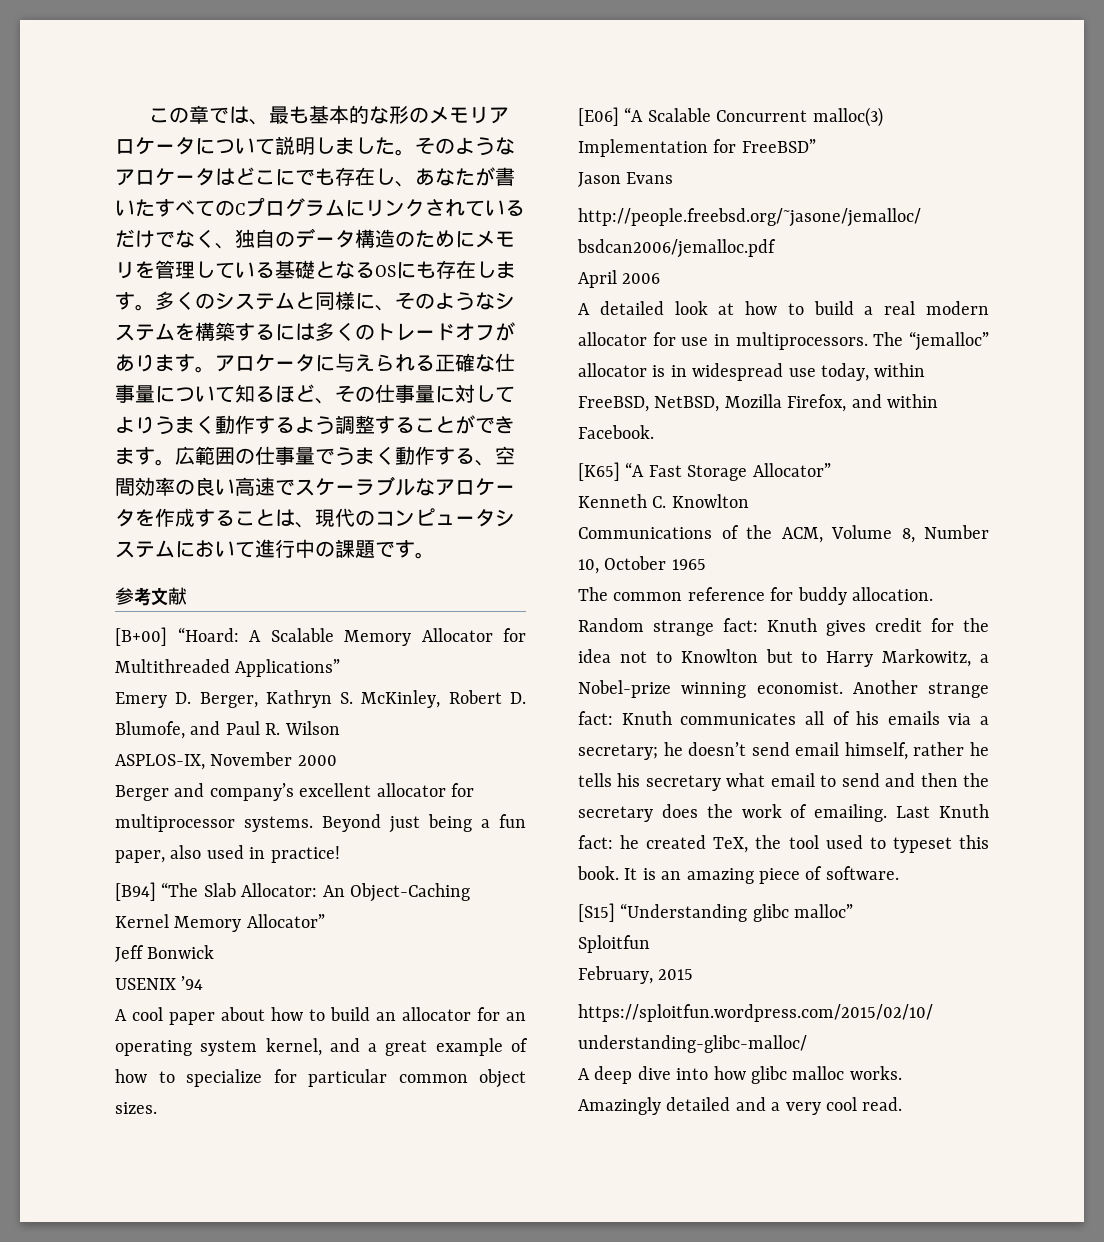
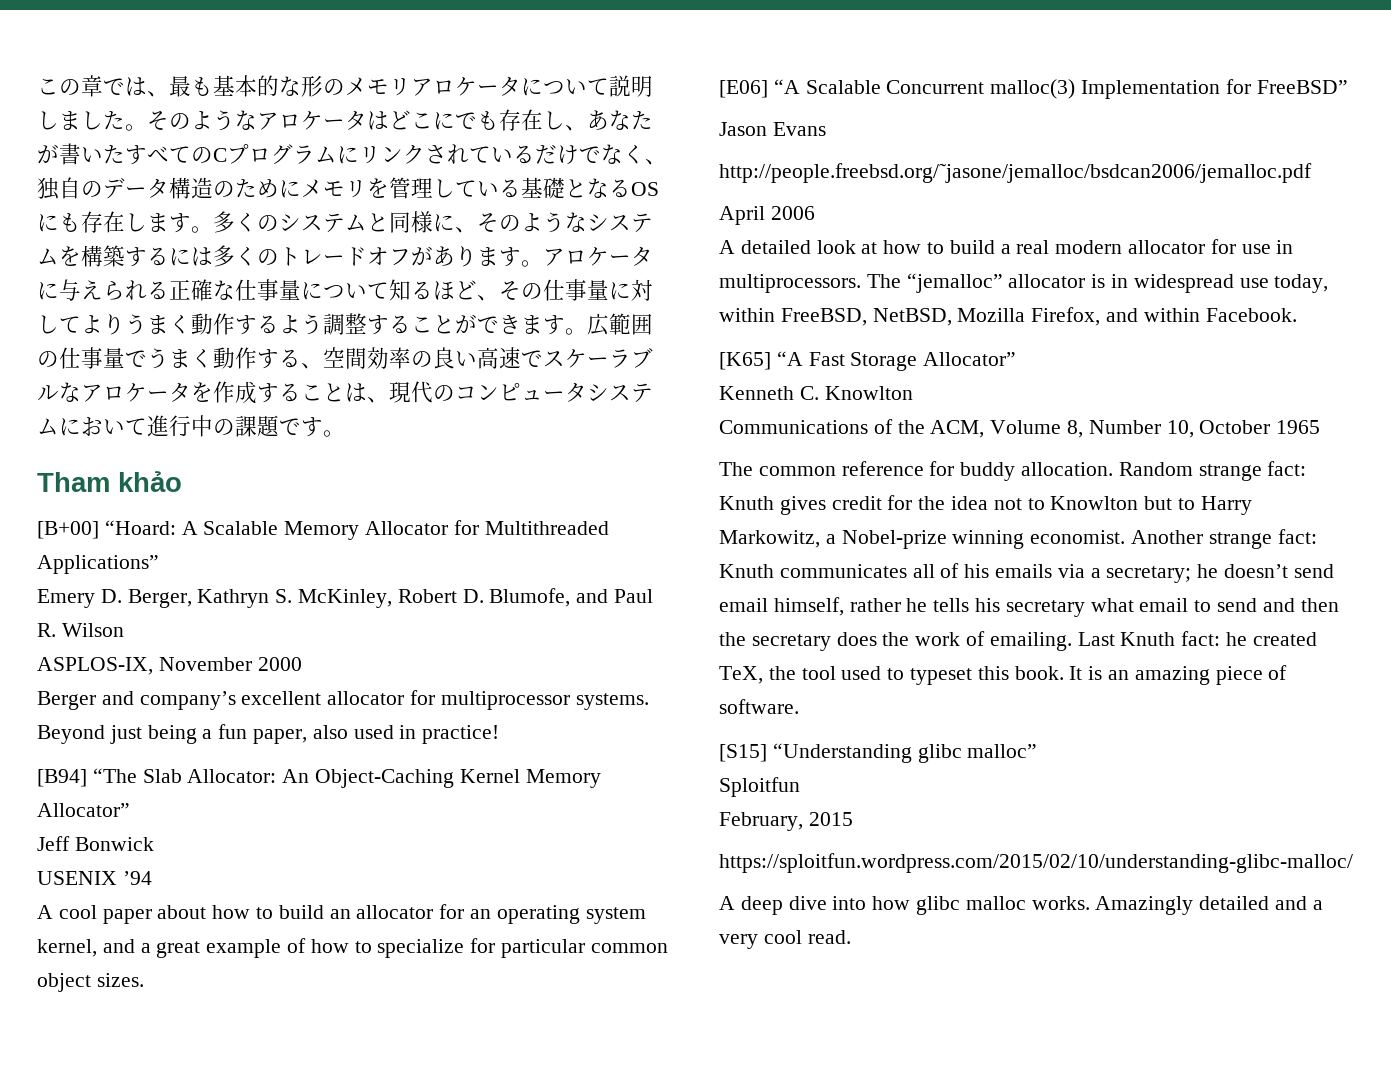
[115,587,187,606] 参考文献 -> [37,471,182,492] Tham khảo

